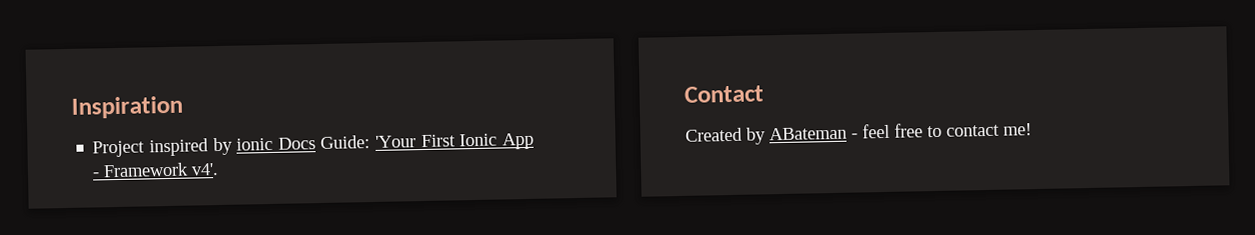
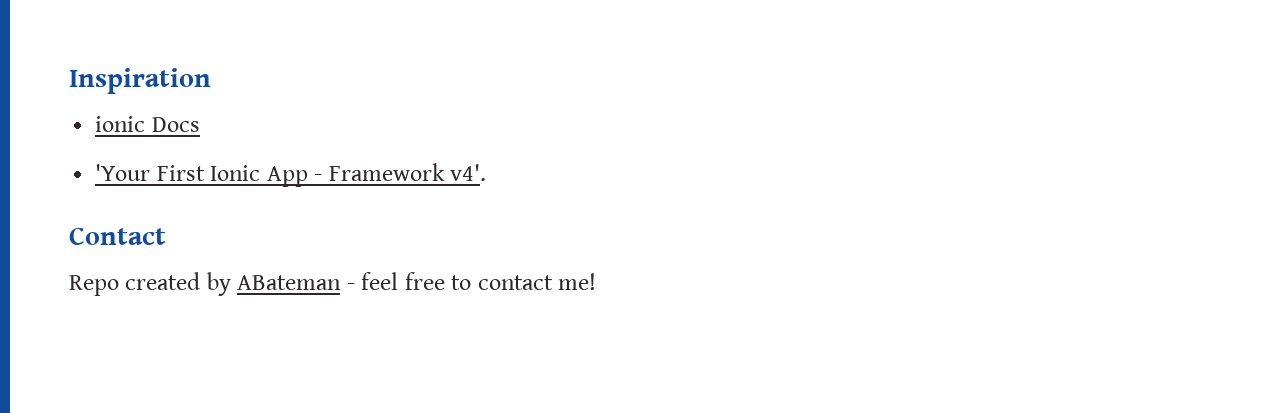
[92,137,233,158] Project inspired by -> (211, 81) none
[320,135,371,150] Guide: -> (200, 124) //
[685,127,743,142] Created -> [69,272,201,296] Repo created

